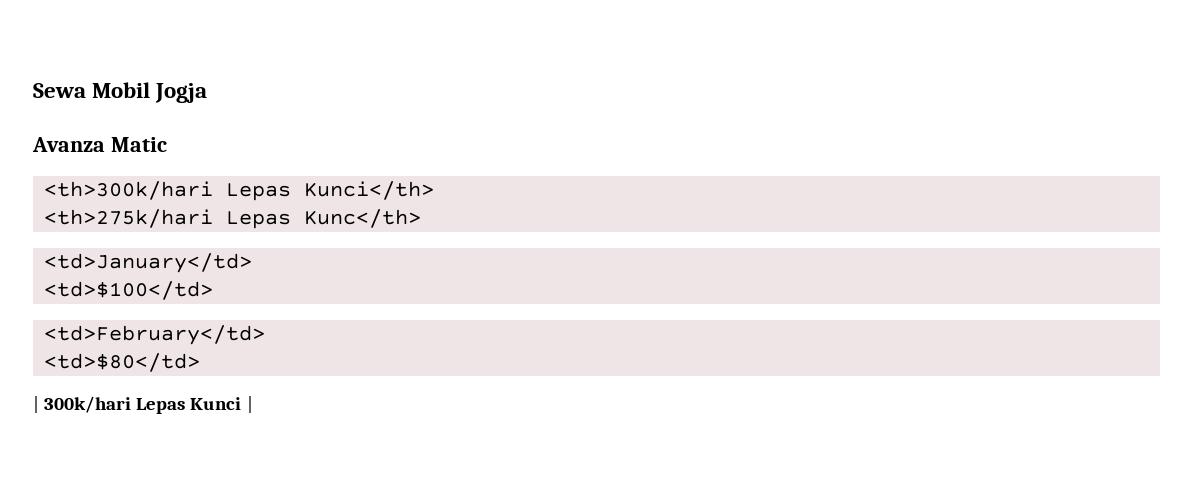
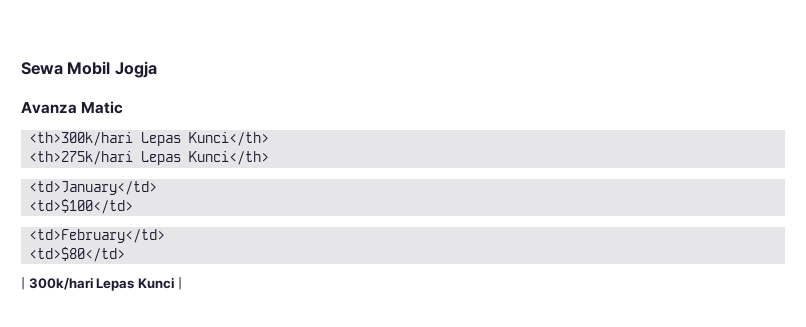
[304,209,422,228] Kunc</th> -> [189,151,270,165] Kunci</th>

